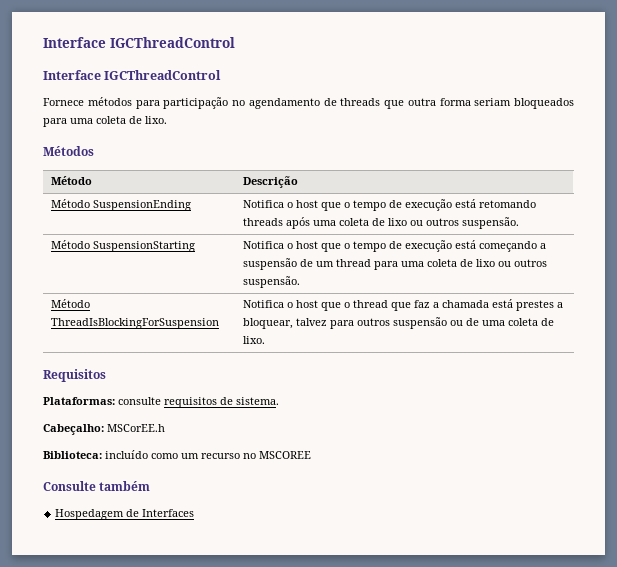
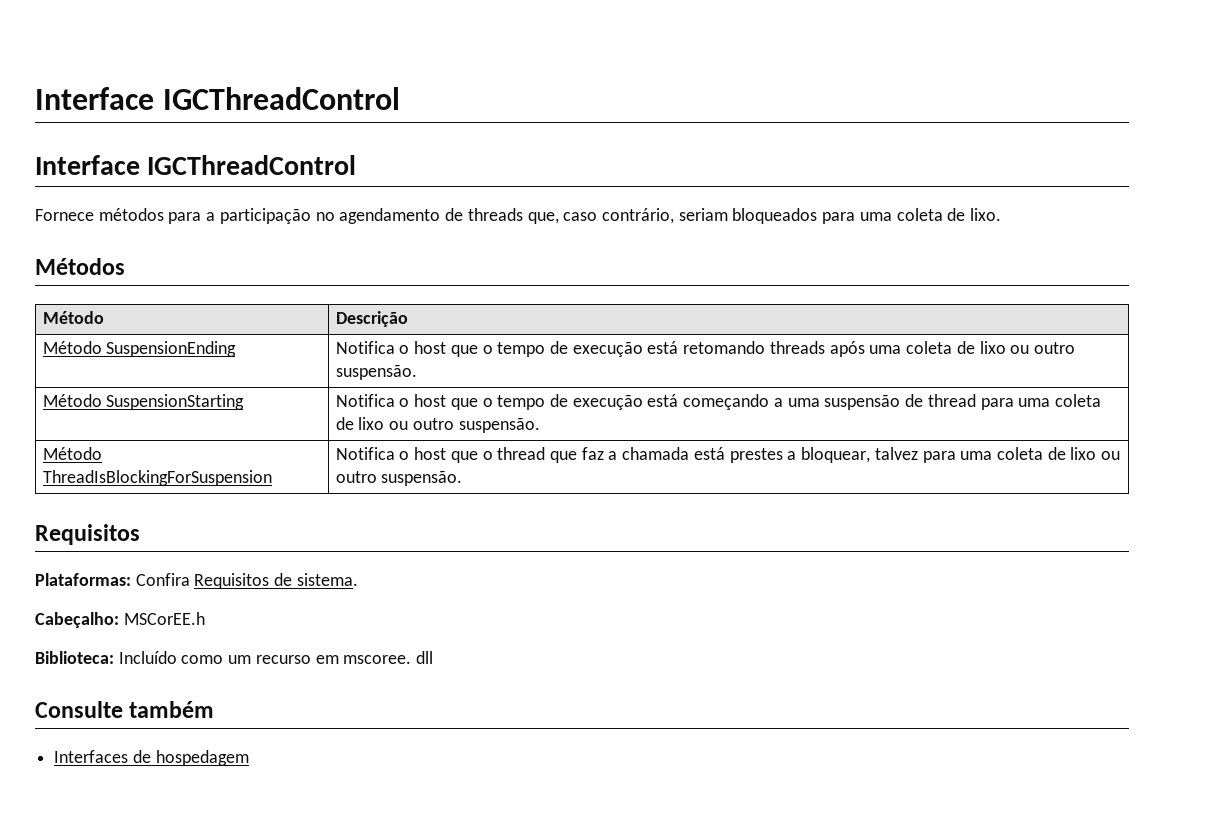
(160, 104) none -> [206,212,216,221] a
[384,98,471,109] que outra forma -> [527,208,674,224] que, caso contrário,
[426,218,460,226] outros -> [1034,342,1076,354] outro
(547, 246) none -> [787,398,820,407] uma
[316,261,335,267] um -> (924, 400) none
[514,259,548,267] outros -> [412,418,454,430] outro
[357,317,555,329] [243,336,266,344] outros suspensão ou de uma coleta de lixo. -> [960,447,1121,460] [335,471,463,486] uma coleta de lixo ou outro suspensão.
[118,397,217,408] consulte requisitos -> [135,573,270,589] Confira Requisitos
[105,450,148,459] incluído -> [118,651,177,664] Incluído
[243,451,311,459] no MSCOREE -> [315,651,434,664] em mscoree. dll
[55,509,195,520] Hospedagem de Interfaces -> [54,750,249,766] Interfaces de hospedagem

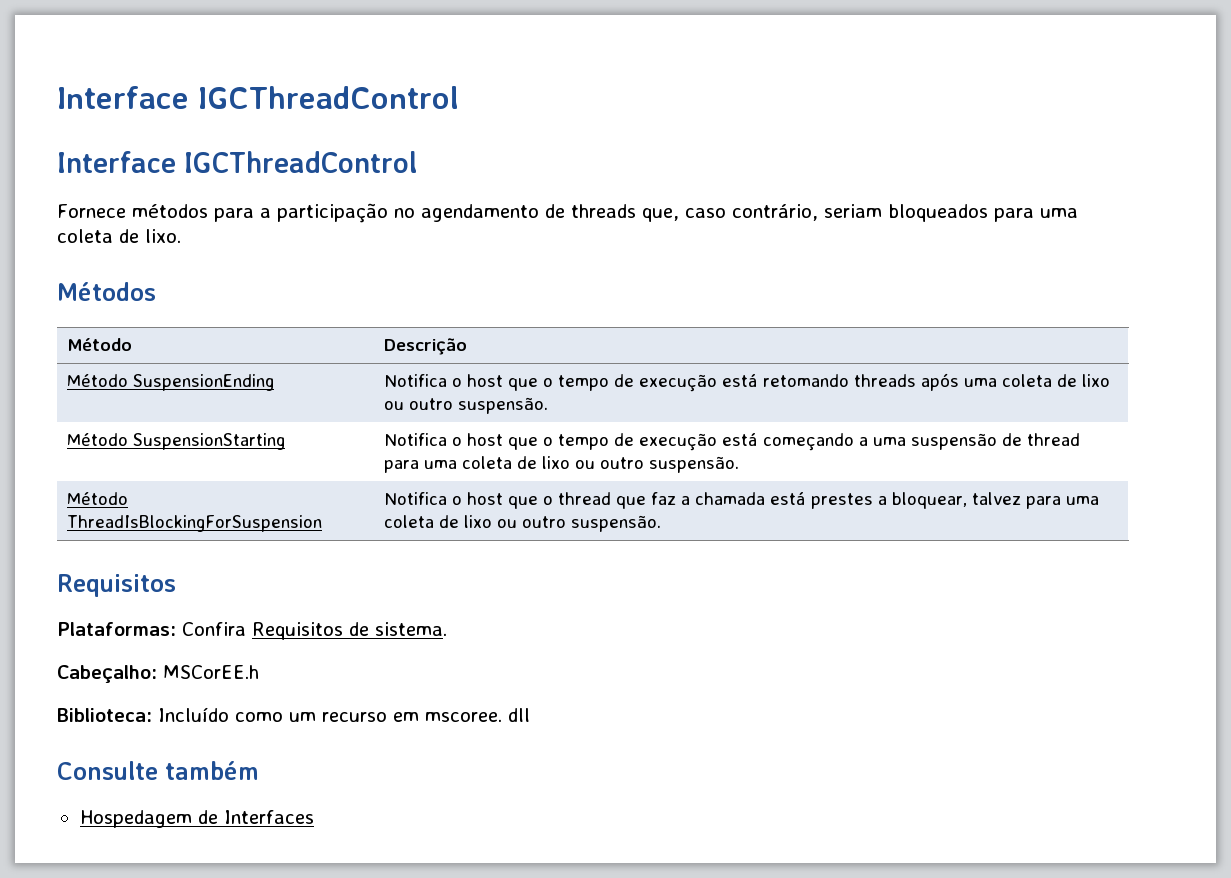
[54,750,249,766] Interfaces de hospedagem -> [79,810,314,828] Hospedagem de Interfaces

